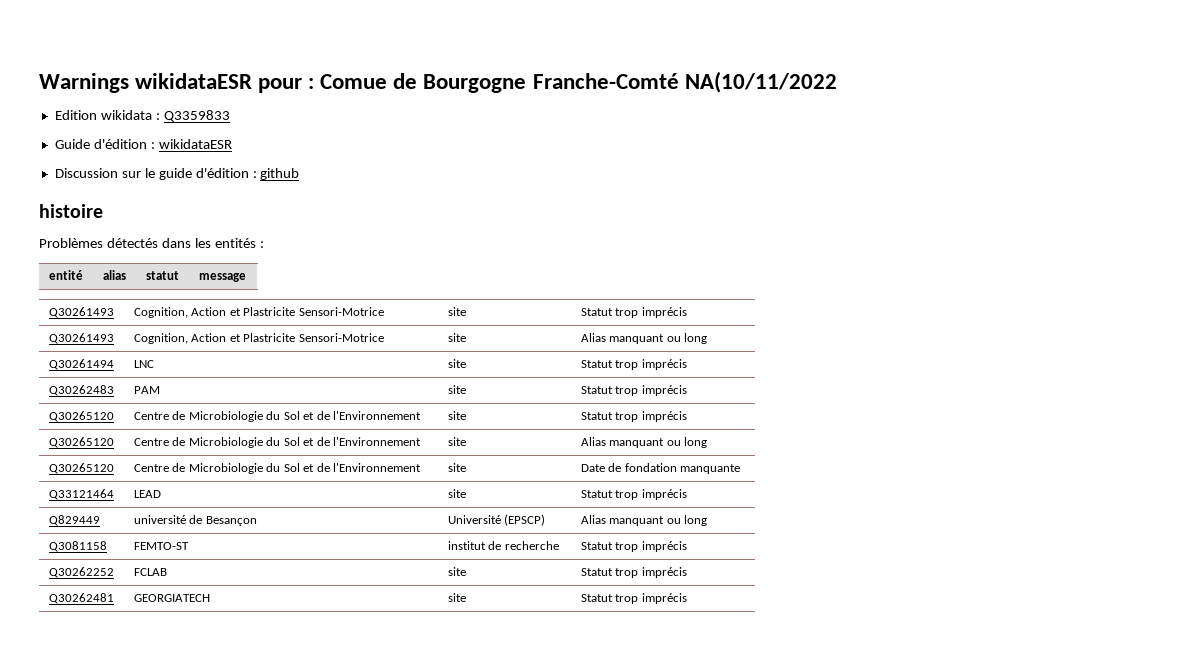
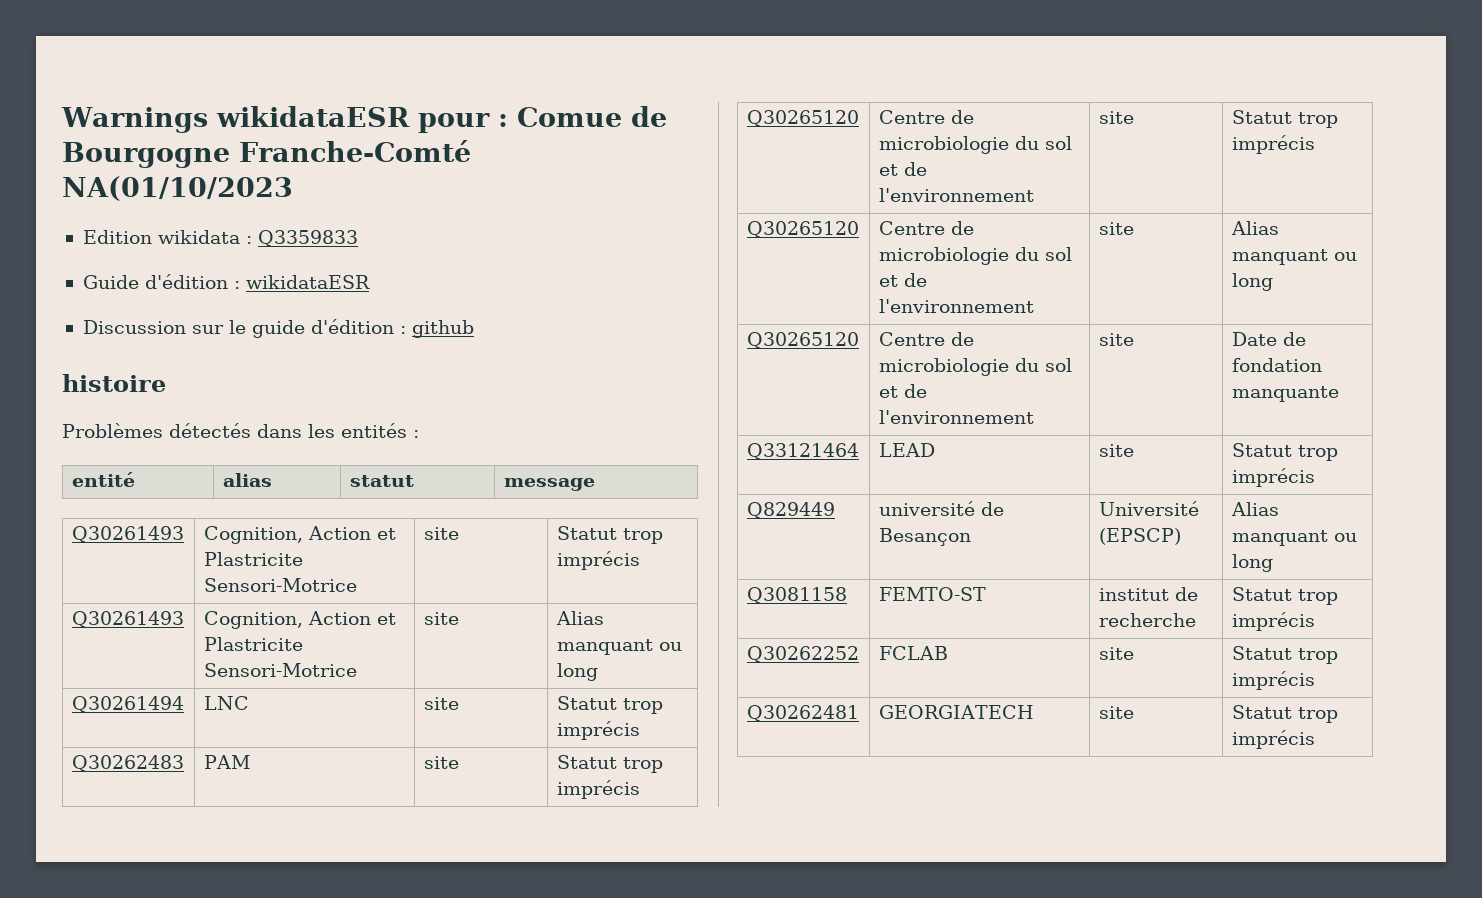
[684,71,837,93] NA(10/11/2022 -> [62,176,293,201] NA(01/10/2023
[188,411,422,422] [447,411,466,420] [580,411,687,422] [48,437,114,448] [133,437,422,448] Microbiologie du Sol et de l'Environnement | site | Statut trop imprécis // Q30265120 | Centre de Microbiologie du Sol et de l'Environnement -> [878,136,1072,154] [878,162,927,176] [878,188,1034,202] [1098,111,1134,124] [1231,110,1338,128] [1231,135,1315,154] [746,221,859,238] [878,221,974,235] [878,247,1072,265] [878,273,927,287] [878,299,1034,313] microbiologie du sol et de l'environnement | site | Statut trop imprécis // Q30265120 | Centre de microbiologie du sol et de l'environnement
[188,463,422,474] Microbiologie du Sol et de l'Environnement -> [878,358,1072,376] [878,384,927,398] [878,410,1034,424] microbiologie du sol et de l'environnement

